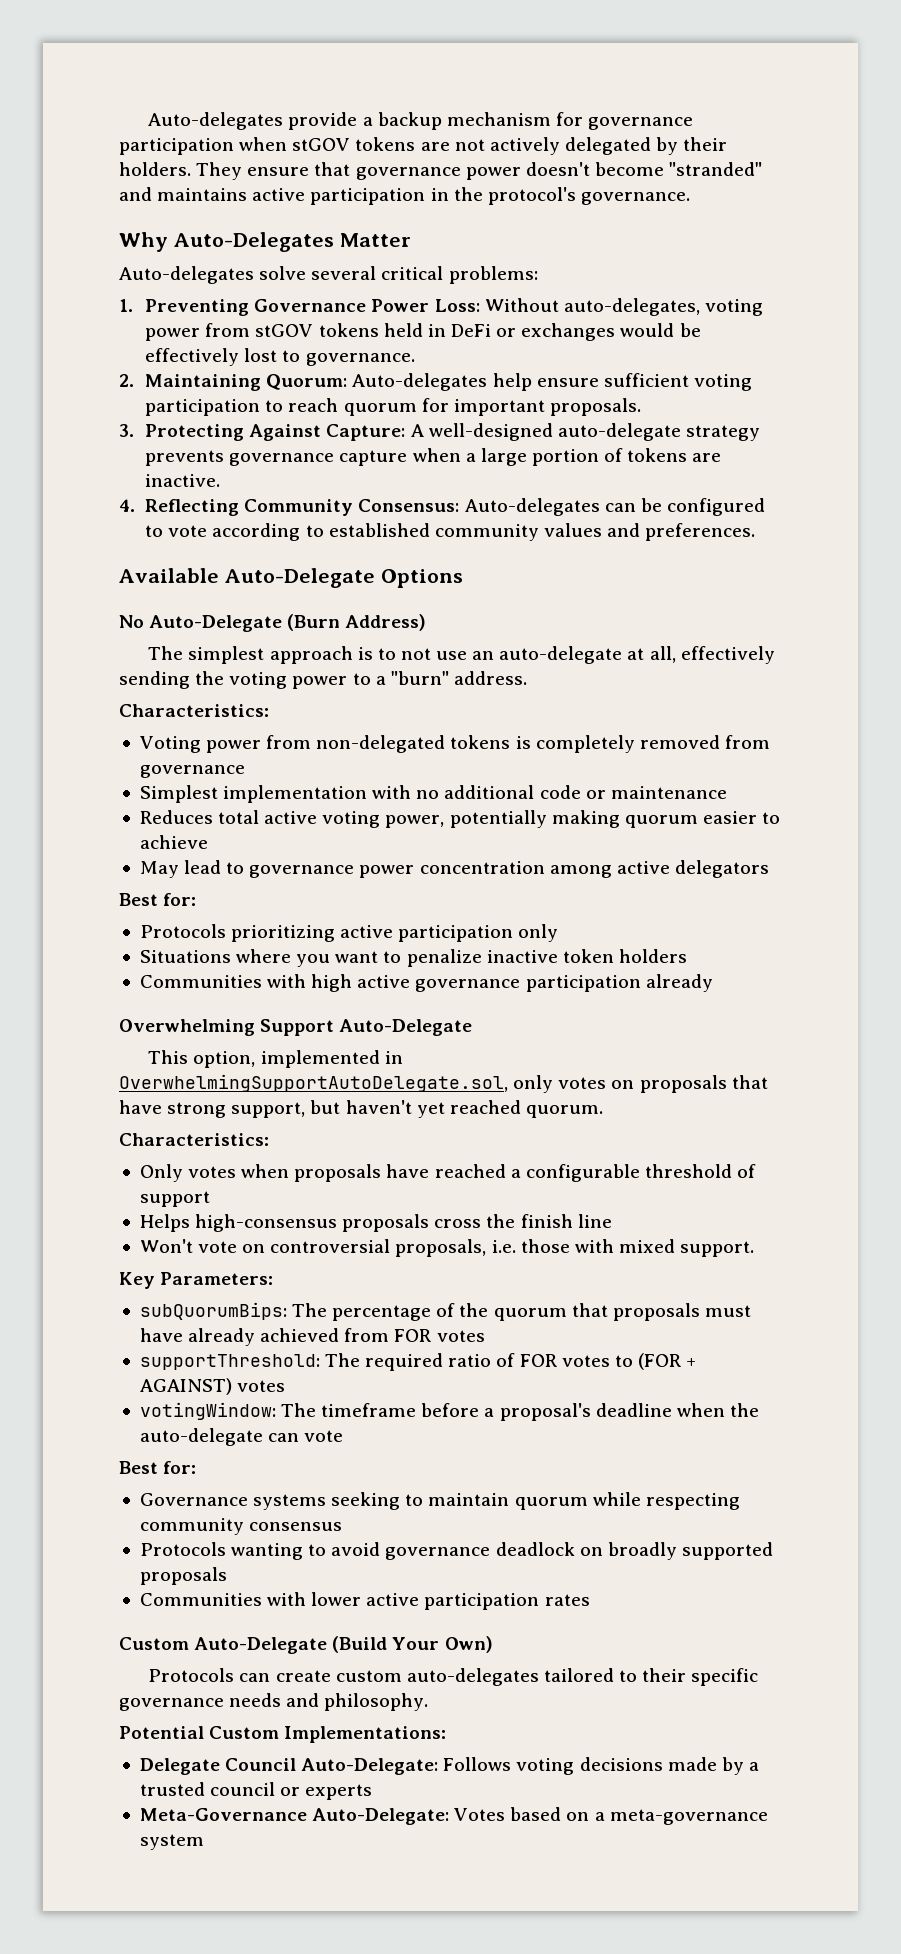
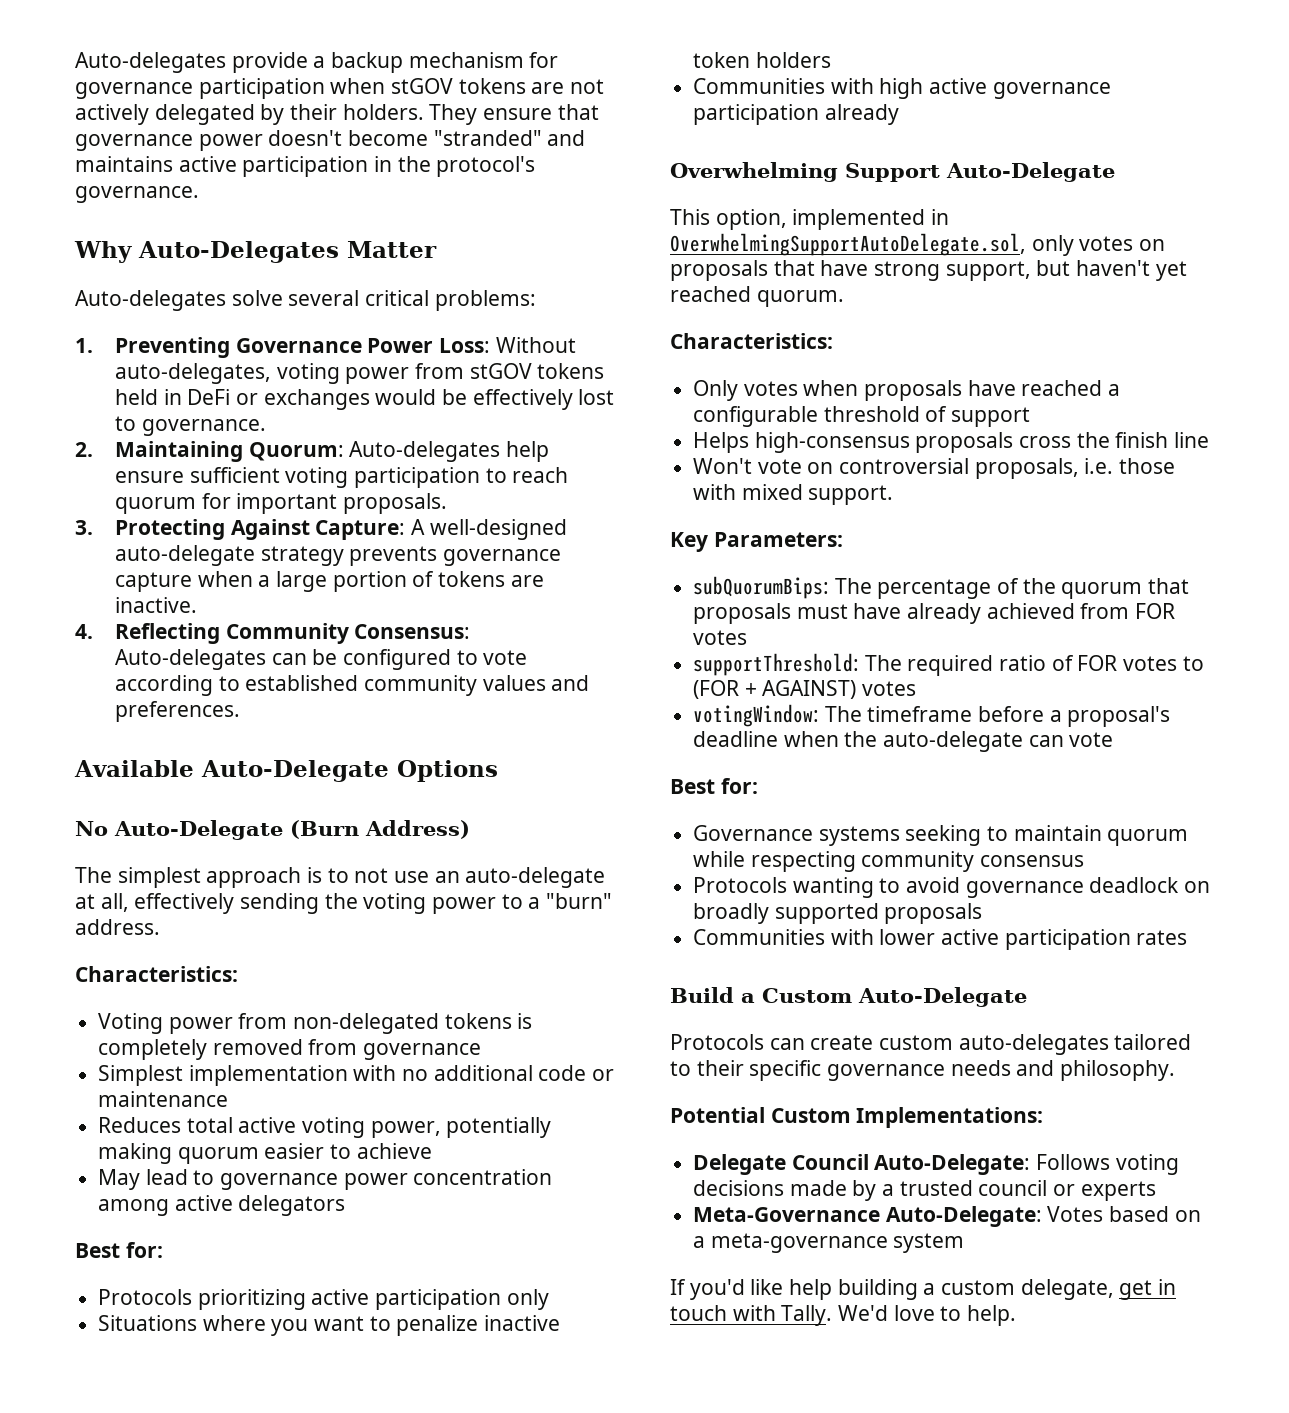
(590, 1600) none -> [670,987,755,1003] Build a
[332,1636,493,1653] (Build Your Own) -> (1027, 997) none
(204, 1842) none -> [670,1279,1177,1300] [670,1305,1017,1326] // If you'd like help building a custom delegate, get in touch with Tally. We'd love to help.

